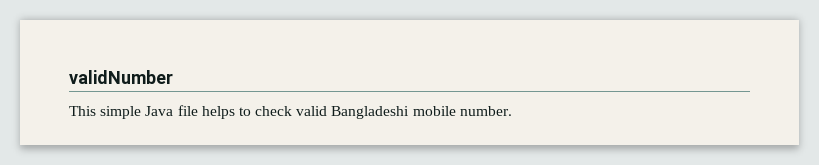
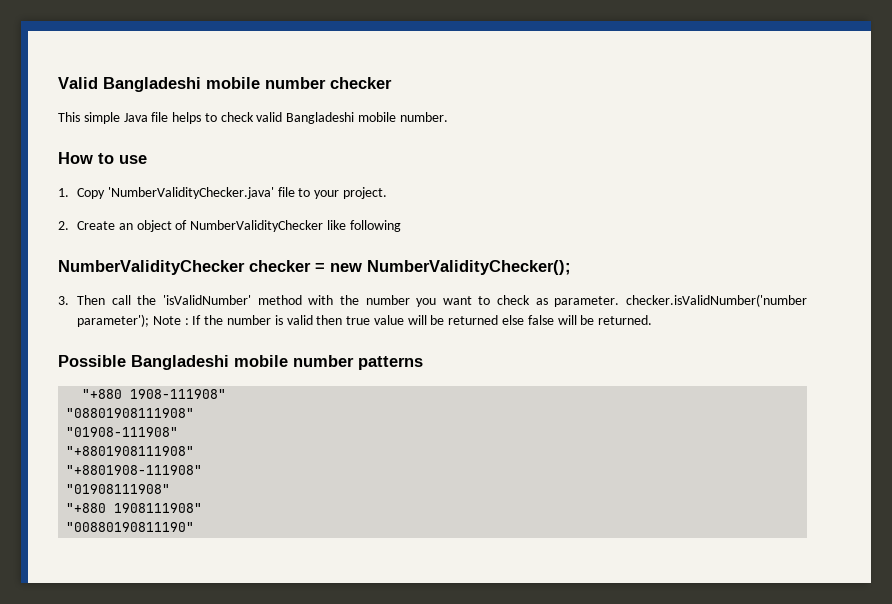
[69,70,173,84] validNumber -> [58,77,392,92] Valid Bangladeshi mobile number checker
(512, 111) none -> [58,152,147,164] [58,187,387,199] [58,220,401,232] [58,260,571,275] [58,294,808,307] [77,314,653,327] [58,355,423,370] [82,389,227,399] [66,408,195,418] [66,427,179,437] [66,446,195,456] [66,465,203,475] [66,484,171,494] [66,503,203,513] [66,522,195,532] // How to use // 1. Copy 'NumberValidityChecker.java' file to your project. // 2. Create an object of NumberValidityChecker like following // NumberValidityChecker checker = new NumberValidityChecker(); // 3. Then call the 'isValidNumber' method with the number you want to check as parameter. checker.isValidNumber('number parameter'); Note : If the number is valid then true value will be returned else false will be returned. // Possible Bangladeshi mobile number patterns // "+880 1908-111908" // "08801908111908" // "01908-111908" // "+8801908111908" // "+8801908-111908" // "01908111908" // "+880 1908111908" // "00880190811190"

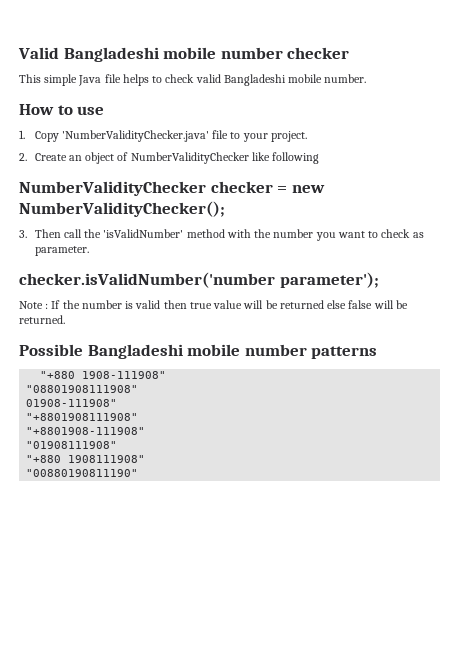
(620, 301) none -> (89, 251) //
(150, 320) none -> (379, 280) //
[66,427,179,437] "01908-111908" -> [26,399,118,407] 01908-111908"

